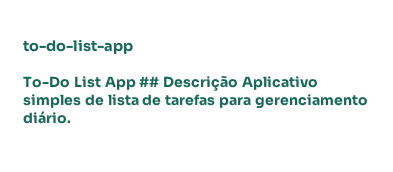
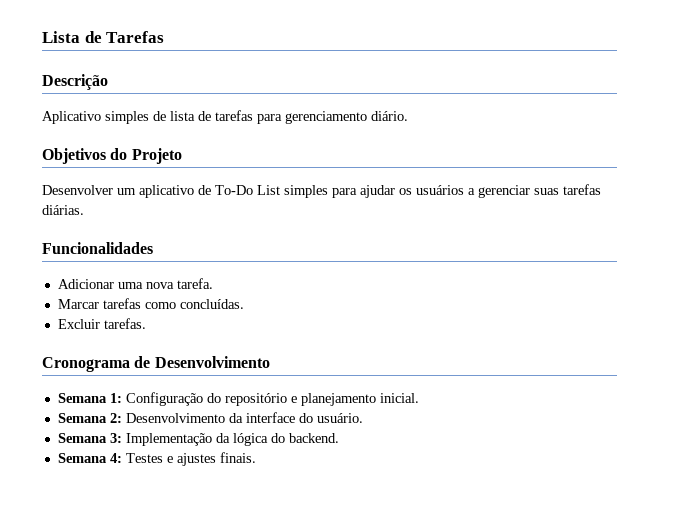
[23,39,133,54] [23,76,160,90] to-do-list-app // To-Do List App ## -> [42,31,165,43] Lista de Tarefas //
(239, 83) none -> (108, 82) //
(71, 117) none -> [42,148,182,164] [42,184,601,198] [42,205,84,215] [42,242,153,254] [57,278,213,289] [57,298,244,309] [57,318,146,329] [42,356,270,372] [57,392,419,406] [57,412,363,423] [57,433,339,446] [57,452,256,466] // Objetivos do Projeto // Desenvolver um aplicativo de To-Do List simples para ajudar os usuários a gerenciar suas tarefas diárias. // Funcionalidades // Adicionar uma nova tarefa. // Marcar tarefas como concluídas. // Excluir tarefas. // Cronograma de Desenvolvimento // Semana 1: Configuração do repositório e planejamento inicial. // Semana 2: Desenvolvimento da interface do usuário. // Semana 3: Implementação da lógica do backend. // Semana 4: Testes e ajustes finais.

